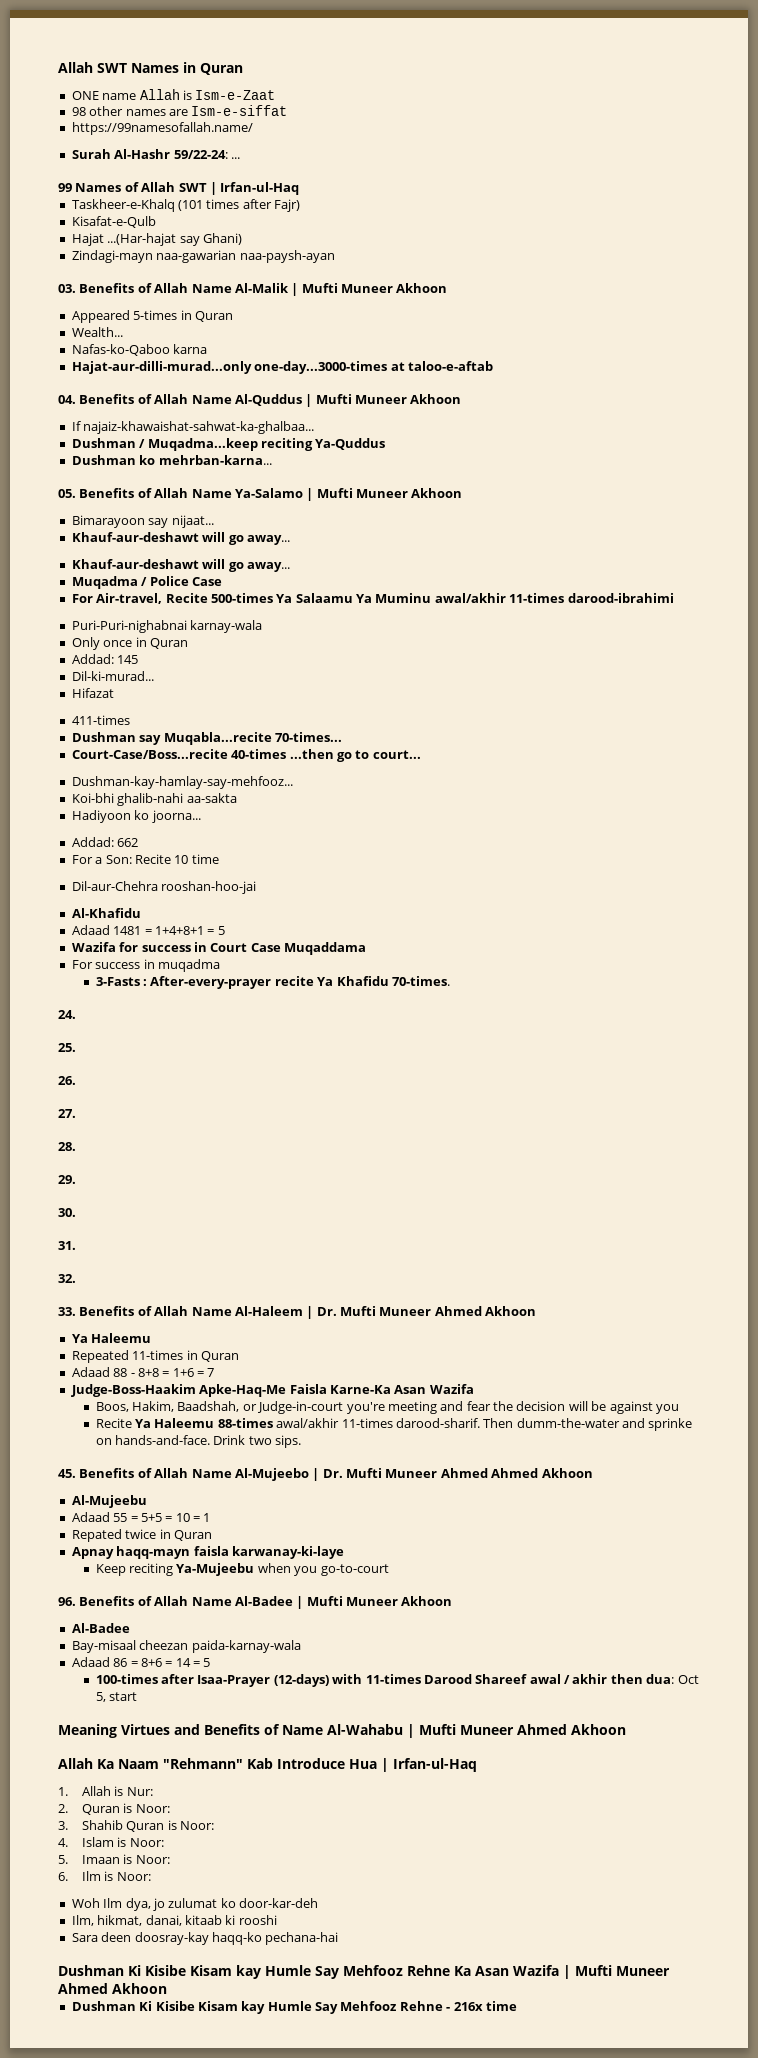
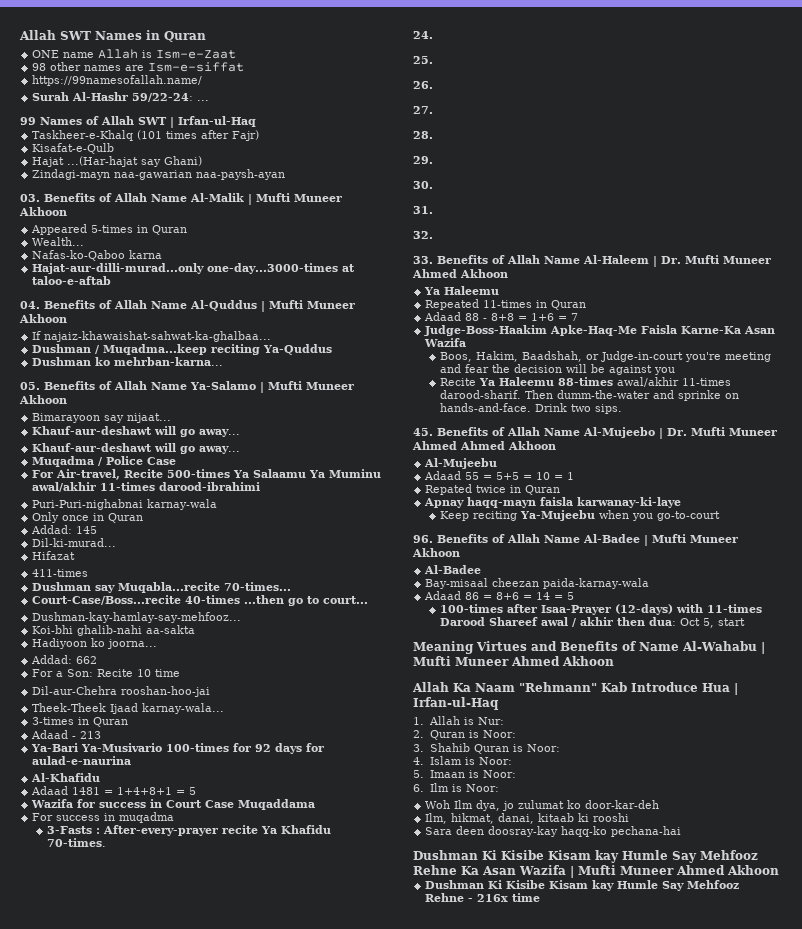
(257, 887) none -> [32,703,225,714] [32,717,129,727] [31,730,102,739] [31,743,325,754] [32,756,132,765] // Theek-Theek Ijaad karnay-wala... // 3-times in Quran // Adaad - 213 // Ya-Bari Ya-Musivario 100-times for 92 days for aulad-e-naurina

